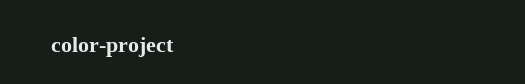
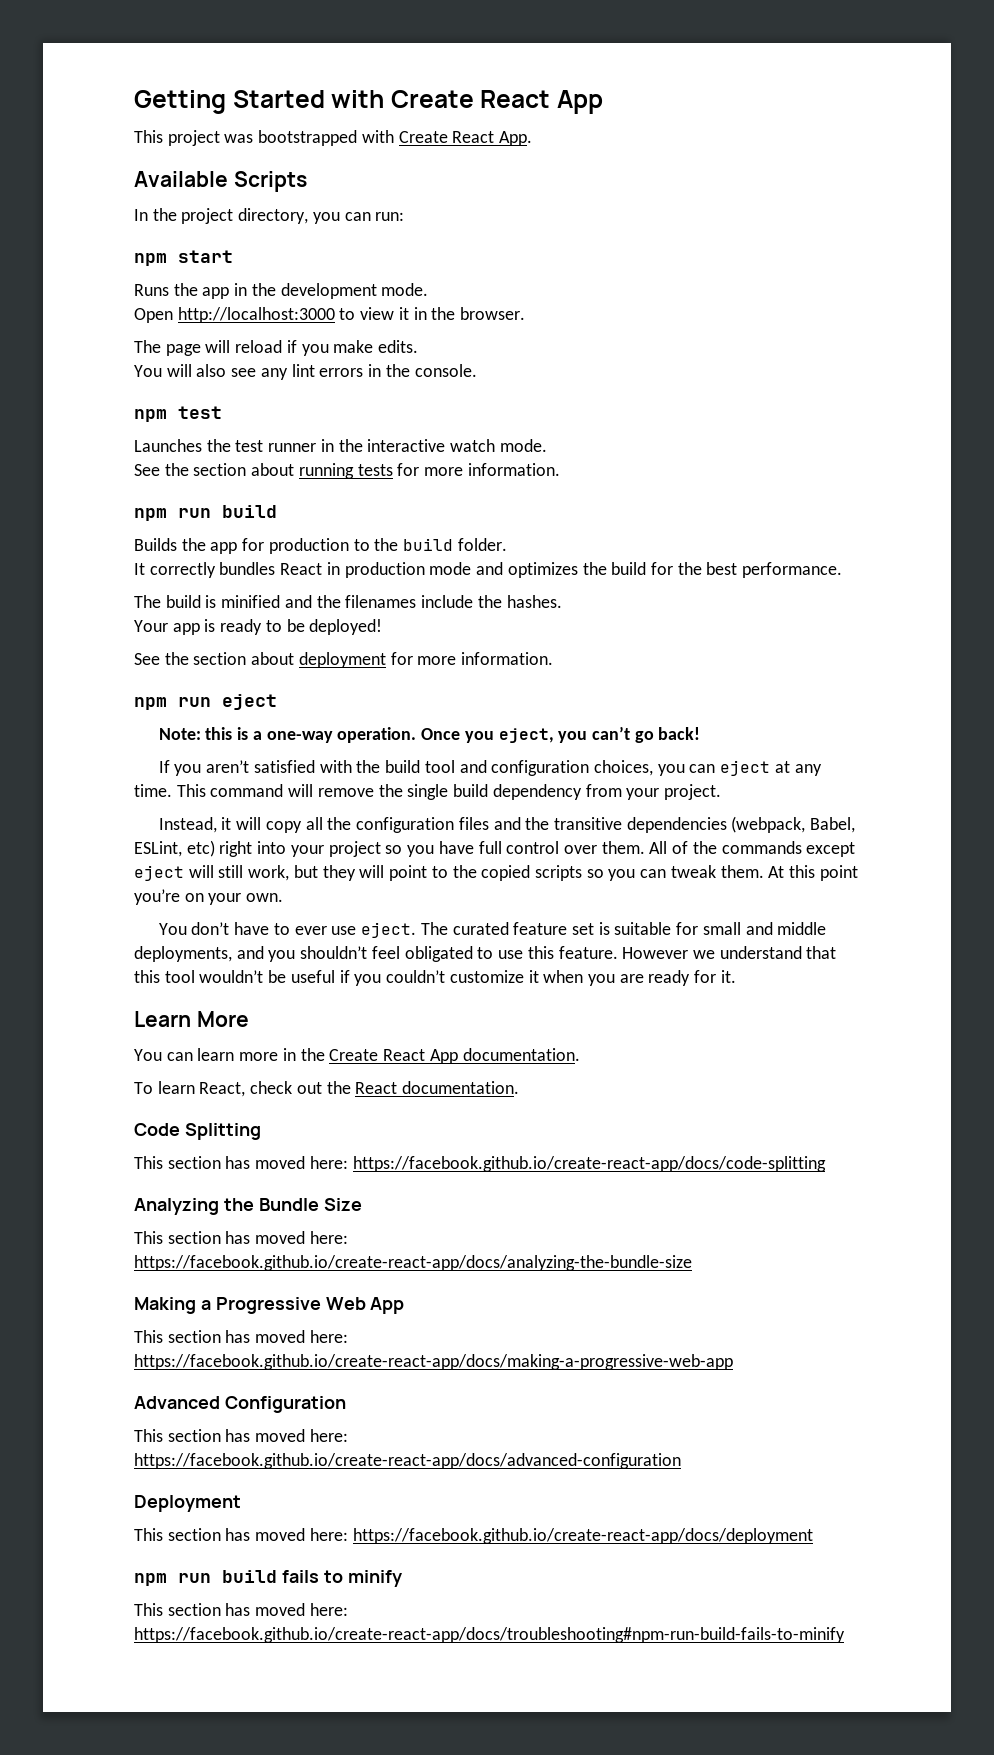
[51,37,174,57] color-project -> [134,90,604,114] [134,130,533,146] [134,171,307,192] [134,208,405,224] [134,250,233,266] [134,283,429,299] [134,307,526,323] [134,340,419,356] [134,364,477,380] [134,406,222,422] [134,439,547,452] [134,463,560,479] [134,505,277,521] [134,538,507,554] [134,562,843,578] [134,595,562,608] [134,619,383,635] [134,652,554,668] [134,694,277,710] [158,726,701,743] [158,760,822,776] [134,784,721,800] [158,816,856,833] [134,840,856,857] [134,865,858,881] [134,889,284,905] [158,922,827,938] [134,946,837,962] [134,970,736,986] [134,1011,249,1027] [134,1048,580,1064] [134,1081,520,1097] [134,1123,261,1140] [134,1156,826,1172] [134,1198,362,1215] [134,1231,348,1244] [134,1255,692,1271] [134,1297,405,1314] [134,1330,348,1343] [134,1354,733,1370] [134,1396,346,1413] [134,1429,348,1442] [134,1453,681,1469] [134,1495,241,1512] [134,1528,813,1544] [134,1570,402,1587] [134,1603,348,1616] [134,1627,845,1643] Getting Started with Create React App // This project was bootstrapped with Create React App. // Available Scripts // In the project directory, you can run: // npm start // Runs the app in the development mode. // Open http://localhost:3000 to view it in the browser. // The page will reload if you make edits. // You will also see any lint errors in the console. // npm test // Launches the test runner in the interactive watch mode. // See the section about running tests for more information. // npm run build // Builds the app for production to the build folder. // It correctly bundles React in production mode and optimizes the build for the best performance. // The build is minified and the filenames include the hashes. // Your app is ready to be deployed! // See the section about deployment for more information. // npm run eject // Note: this is a one-way operation. Once you eject, you can’t go back! // If you aren’t satisfied with the build tool and configuration choices, you can eject at any time. This command will remove the single build dependency from your project. // Instead, it will copy all the configuration files and the transitive dependencies (webpack, Babel, ESLint, etc) right into your project so you have full control over them. All of the commands except eject will still work, but they will point to the copied scripts so you can tweak them. At this point you’re on your own. // You don’t have to ever use eject. The curated feature set is suitable for small and middle deployments, and you shouldn’t feel obligated to use this feature. However we understand that this tool wouldn’t be useful if you couldn’t customize it when you are ready for it. // Learn More // You can learn more in the Create React App documentation. // To learn React, check out the React documentation. // Code Splitting // This section has moved here: https://facebook.github.io/create-react-app/docs/code-splitting // Analyzing the Bundle Size // This section has moved here: https://facebook.github.io/create-react-app/docs/analyzing-the-bundle-size // Making a Progressive Web App // This section has moved here: https://facebook.github.io/create-react-app/docs/making-a-progressive-web-app // Advanced Configuration // This section has moved here: https://facebook.github.io/create-react-app/docs/advanced-configuration // Deployment // This section has moved here: https://facebook.github.io/create-react-app/docs/deployment // npm run build fails to minify // This section has moved here: https://facebook.github.io/create-react-app/docs/troubleshooting#npm-run-build-fails-to-minify

